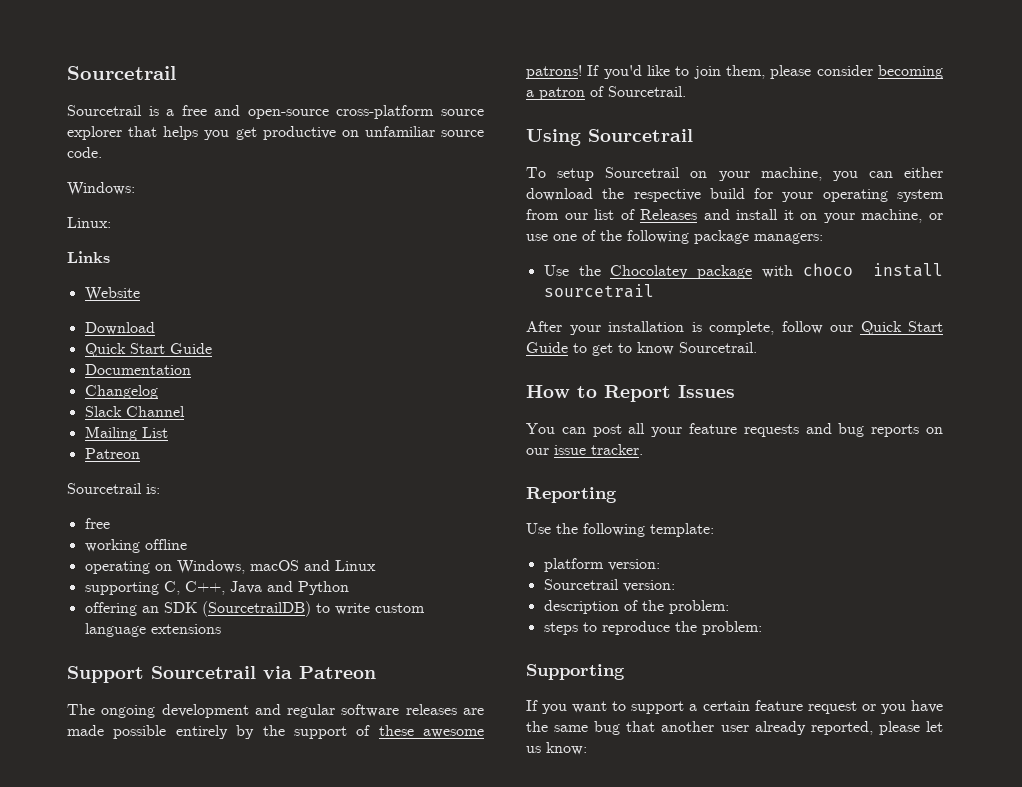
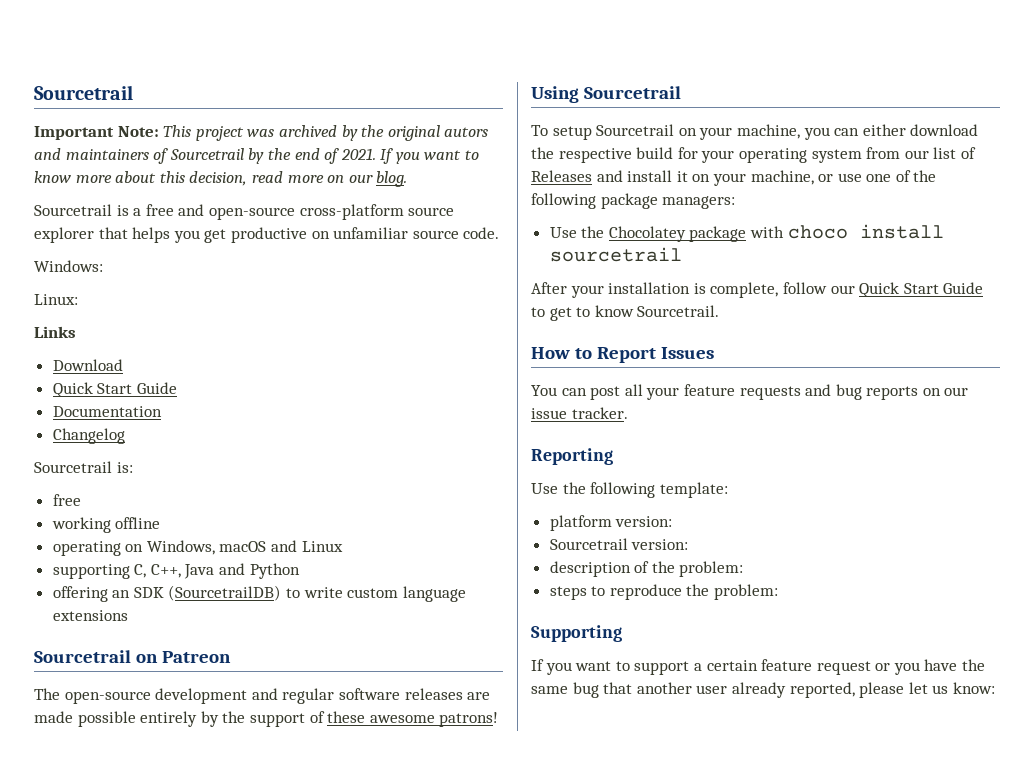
[67,66,176,80] Sourcetrail -> [34,85,133,100] [34,125,489,141] [34,148,480,164] [34,171,408,187] Sourcetrail // Important Note: This project was archived by the original autors and maintainers of Sourcetrail by the end of 2021. If you want to know more about this decision, read more on our blog.
[84,287,140,301] // Website -> (76, 332) none
[84,406,185,417] [84,426,168,441] [84,448,140,459] // Slack Channel // Mailing List // Patreon -> (125, 436) none
[67,666,292,683] Support Sourcetrail via -> [34,650,158,663] Sourcetrail on
[101,705,156,718] ongoing -> [64,691,151,704] open-source
[587,65,943,79] [526,86,686,100] If you'd like to join them, please consider becoming a patron of Sourcetrail. -> (499, 719) none

